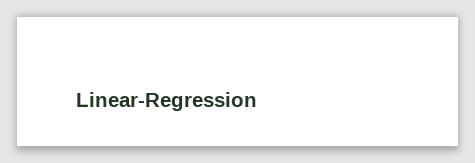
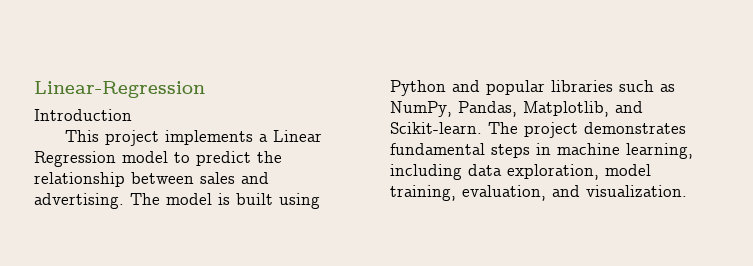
(257, 101) none -> [34,109,132,121] [64,130,322,146] [34,151,282,167] [34,172,269,187] [34,193,320,209] [390,80,675,96] [390,101,643,117] [390,122,686,138] [390,143,693,159] [390,164,651,180] [390,185,687,201] // Introduction // This project implements a Linear Regression model to predict the relationship between sales and advertising. The model is built using Python and popular libraries such as NumPy, Pandas, Matplotlib, and Scikit-learn. The project demonstrates fundamental steps in machine learning, including data exploration, model training, evaluation, and visualization.

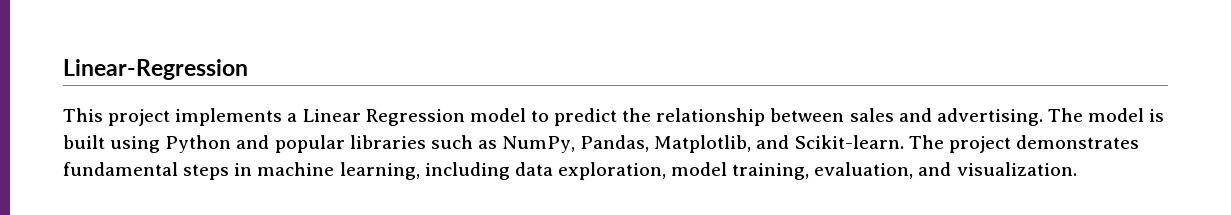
[34,109,132,121] // Introduction -> (248, 69) none

